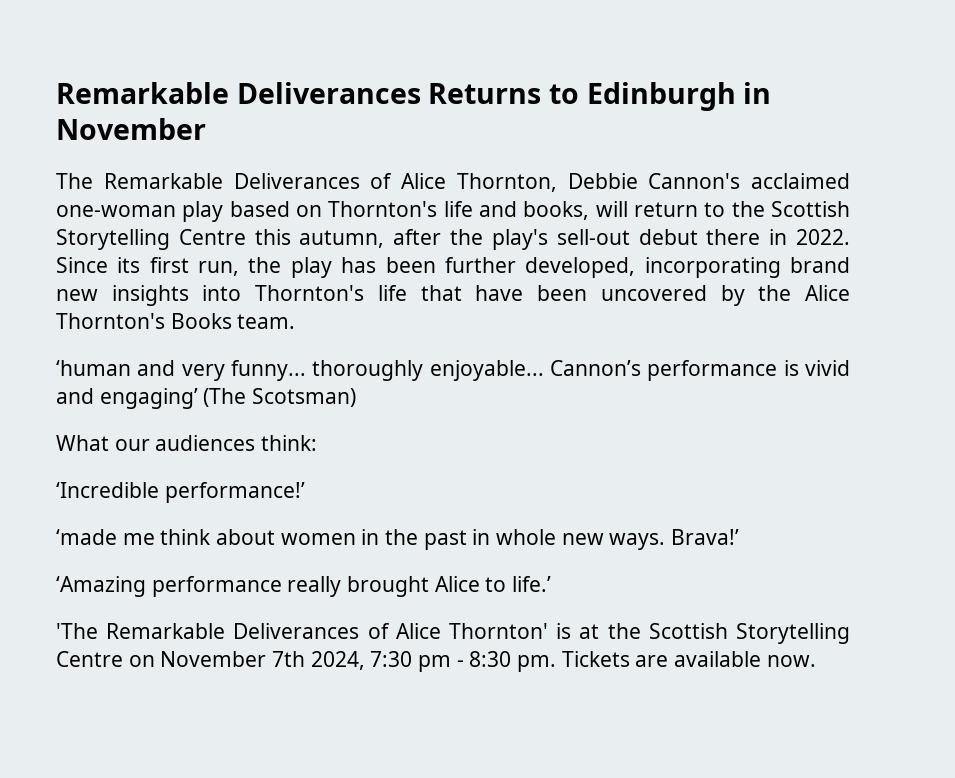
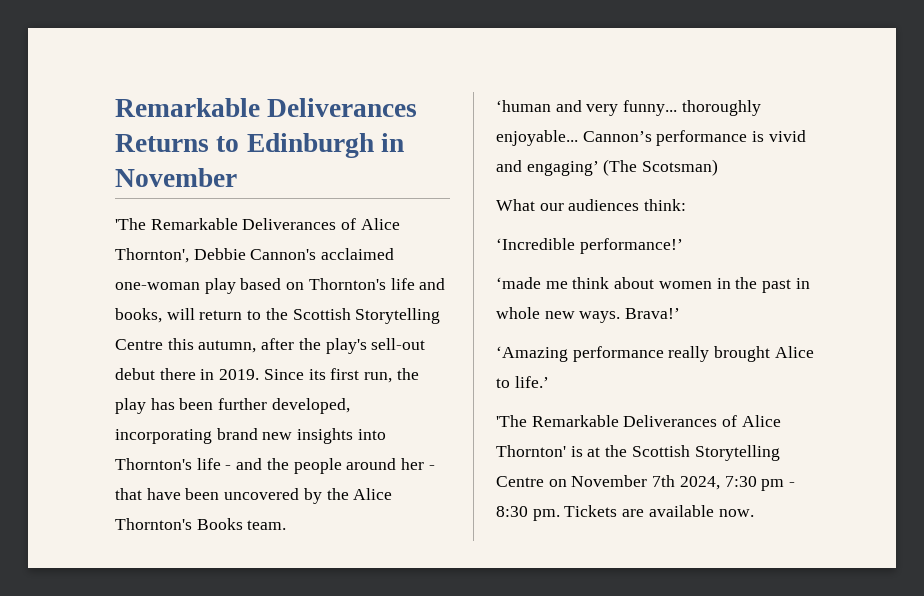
[56,173,557,192] The Remarkable Deliverances of Alice Thornton, -> [115,218,400,230] [115,248,189,263] 'The Remarkable Deliverances of Alice Thornton',
[796,229,851,245] 2022. -> [219,369,260,380] 2019.
(407, 293) none -> [225,458,435,474] - and the people around her -

